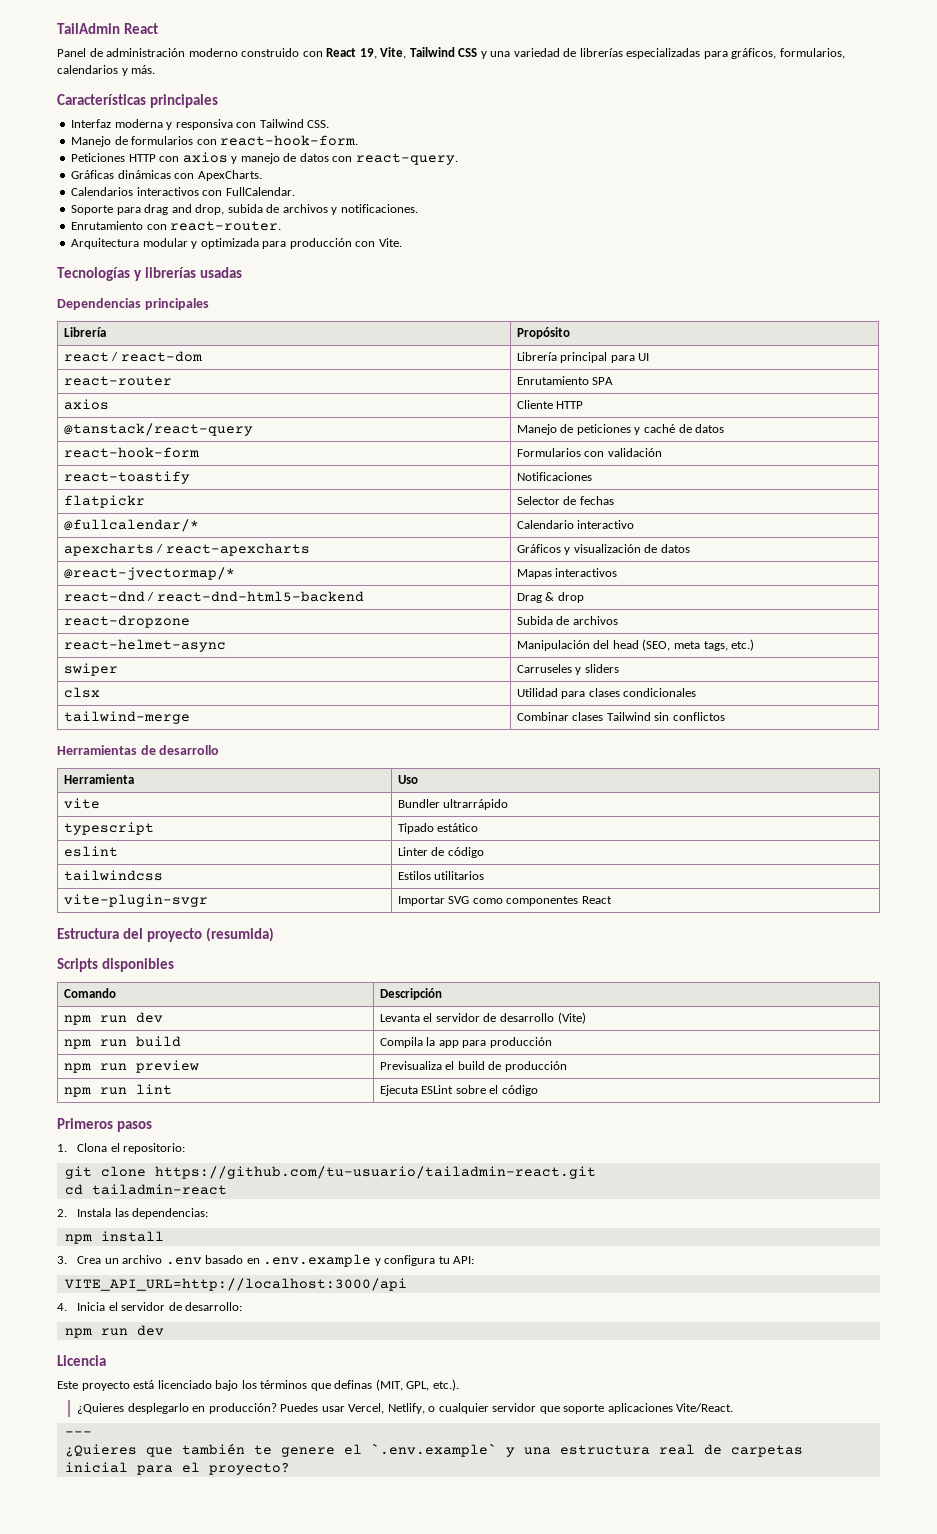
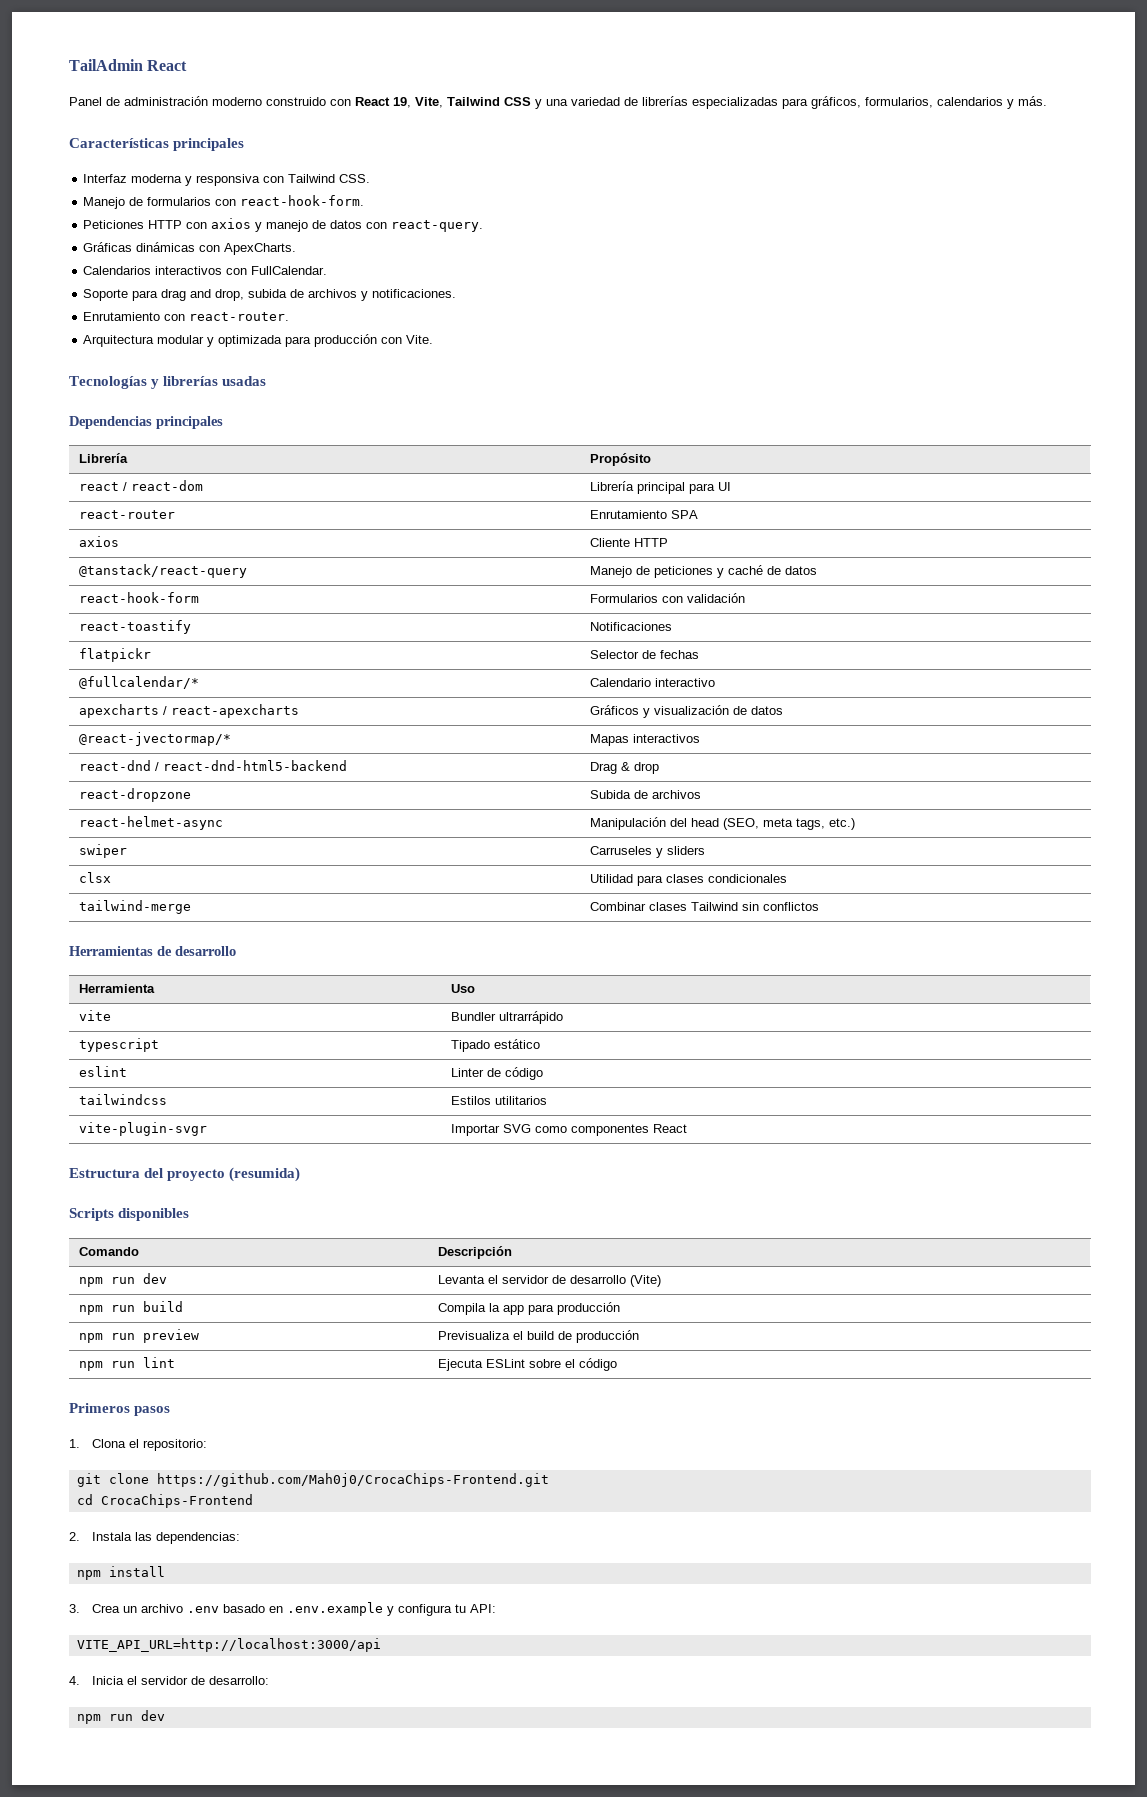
[154,1166,596,1179] https://github.com/tu-usuario/tailadmin-react.git -> [156,1473,549,1487] https://github.com/Mah0j0/CrocaChips-Frontend.git
[91,1184,227,1195] tailadmin-react -> [100,1494,253,1508] CrocaChips-Frontend
[57,1355,106,1366] [57,1379,459,1391] [77,1403,734,1414] [64,1431,92,1436] [64,1443,803,1457] [64,1462,290,1475] // Licencia // Este proyecto está licenciado bajo los términos que definas (MIT, GPL, etc.). // ¿Quieres desplegarlo en producción? Puedes usar Vercel, Netlify, o cualquier servidor que soporte aplicaciones Vite/React. // --- // ¿Quieres que también te genere el `.env.example` y una estructura real de carpetas inicial para el proyecto? -> (165, 1715) none

